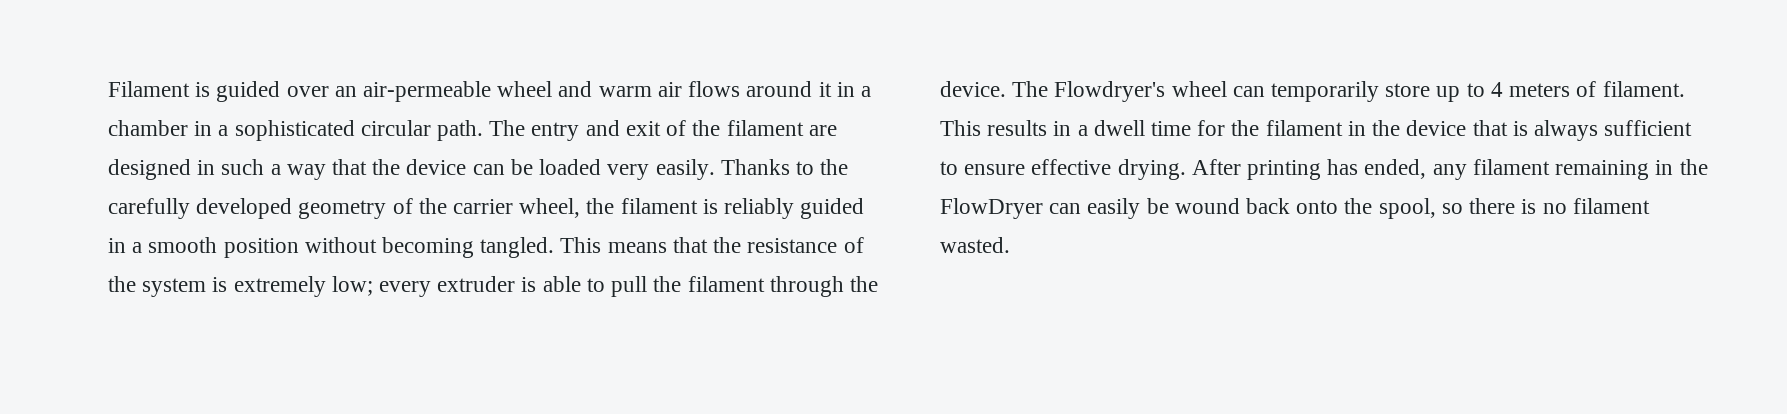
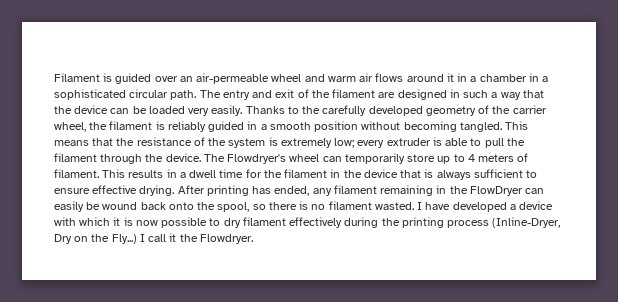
(1010, 245) none -> [417,201,554,212] [54,217,561,228] [54,233,253,244] I have developed a device with which it is now possible to dry filament effectively during the printing process (Inline-Dryer, Dry on the Fly...) I call it the Flowdryer.

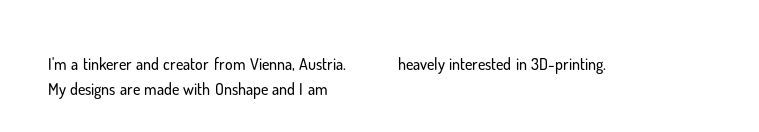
[54,73,549,84] [54,89,544,100] [54,105,547,116] [54,121,529,132] [54,137,525,148] [54,153,529,164] [54,169,538,180] [54,185,545,196] [54,201,554,212] [54,217,561,228] [54,233,253,244] Filament is guided over an air-permeable wheel and warm air flows around it in a chamber in a sophisticated circular path. The entry and exit of the filament are designed in such a way that the device can be loaded very easily. Thanks to the carefully developed geometry of the carrier wheel, the filament is reliably guided in a smooth position without becoming tangled. This means that the resistance of the system is extremely low; every extruder is able to pull the filament through the device. The Flowdryer's wheel can temporarily store up to 4 meters of filament. This results in a dwell time for the filament in the device that is always sufficient to ensure effective drying. After printing has ended, any filament remaining in the FlowDryer can easily be wound back onto the spool, so there is no filament wasted. I have developed a device with which it is now possible to dry filament effectively during the printing process (Inline-Dryer, Dry on the Fly...) I call it the Flowdryer. -> [48,57,347,71] [48,82,328,99] [398,57,606,74] I'm a tinkerer and creator from Vienna, Austria. My designs are made with Onshape and I am heavely interested in 3D-printing.

